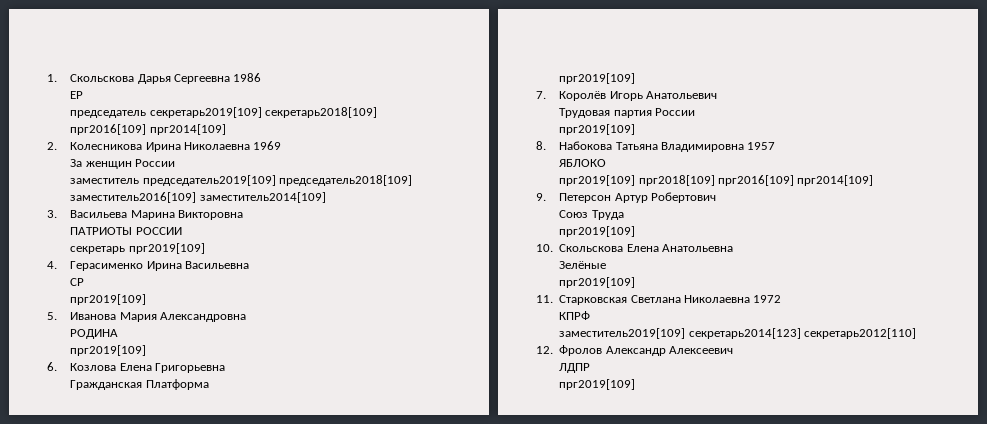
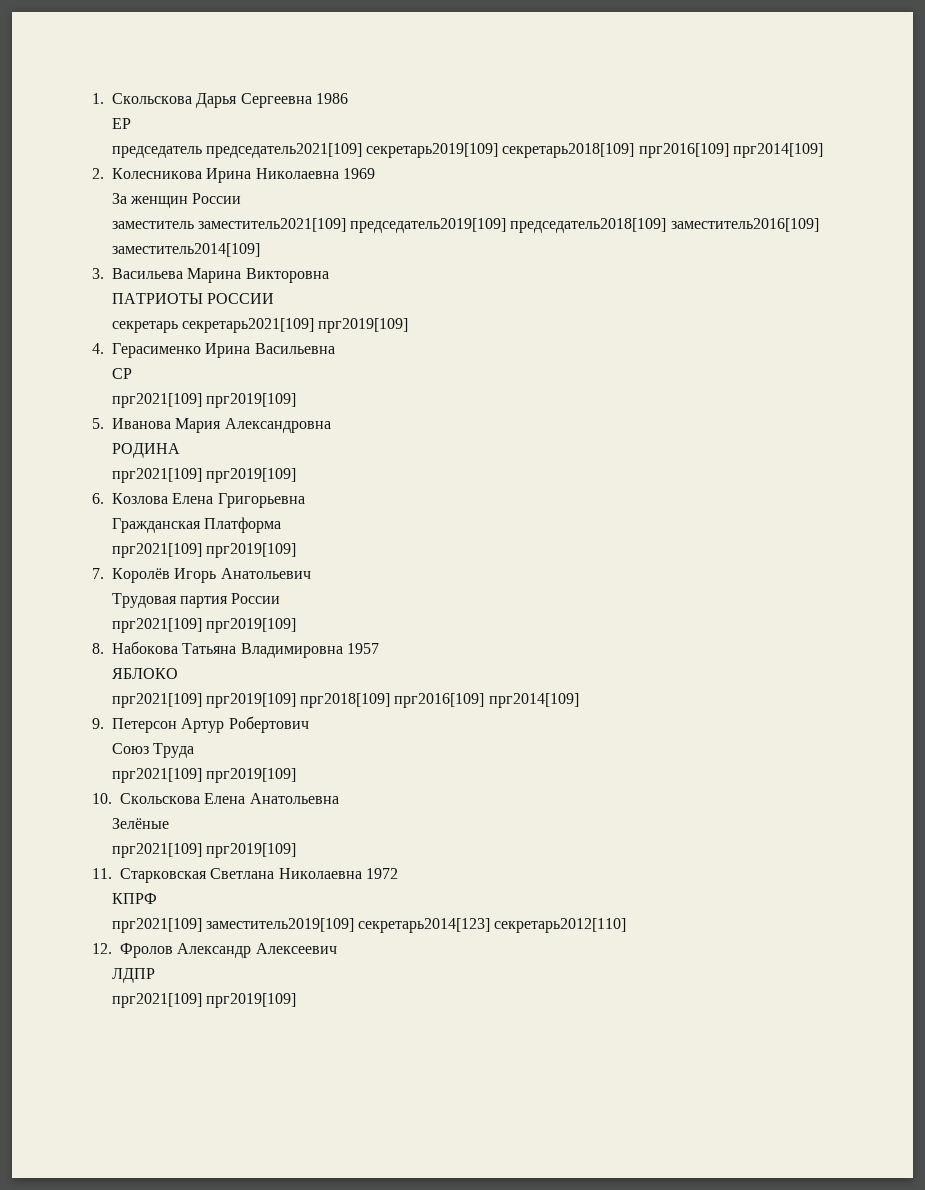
(147, 114) none -> [205,143,362,158] председатель2021[109]
(140, 181) none -> [197,218,346,232] заместитель2021[109]
(126, 250) none -> [181,318,314,333] секретарь2021[109]
(85, 282) none -> [111,393,202,408] прг2021[109]
(119, 334) none -> [111,468,202,483] прг2021[109]
(209, 384) none -> [111,543,202,558] прг2021[109]
(696, 112) none -> [111,618,202,633] прг2021[109]
(607, 163) none -> [111,693,202,708] прг2021[109]
(624, 215) none -> [111,768,202,783] прг2021[109]
(607, 265) none -> [111,843,202,858] прг2021[109]
(591, 315) none -> [111,918,202,933] прг2021[109]
(591, 368) none -> [111,993,202,1008] прг2021[109]

